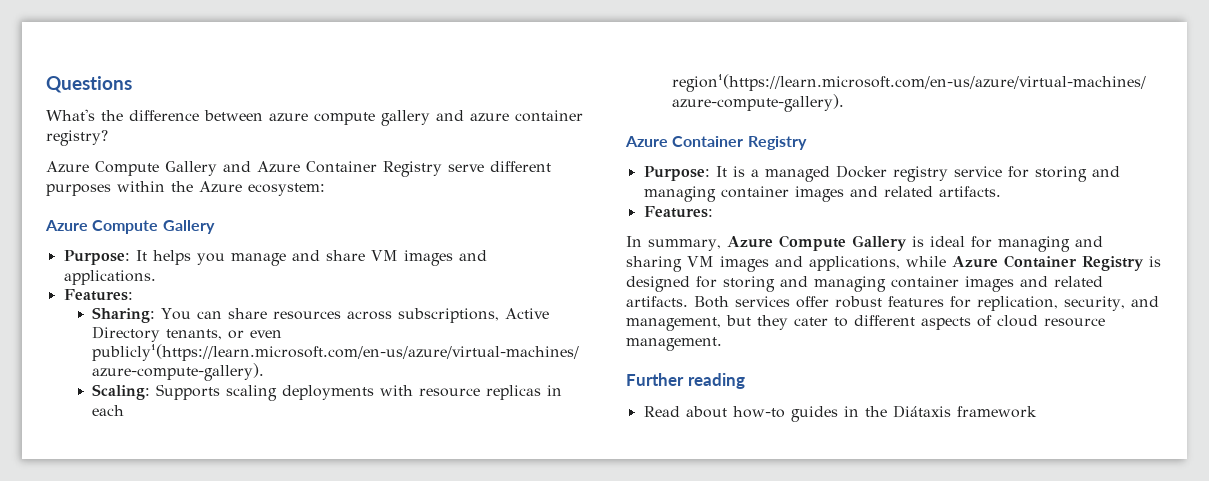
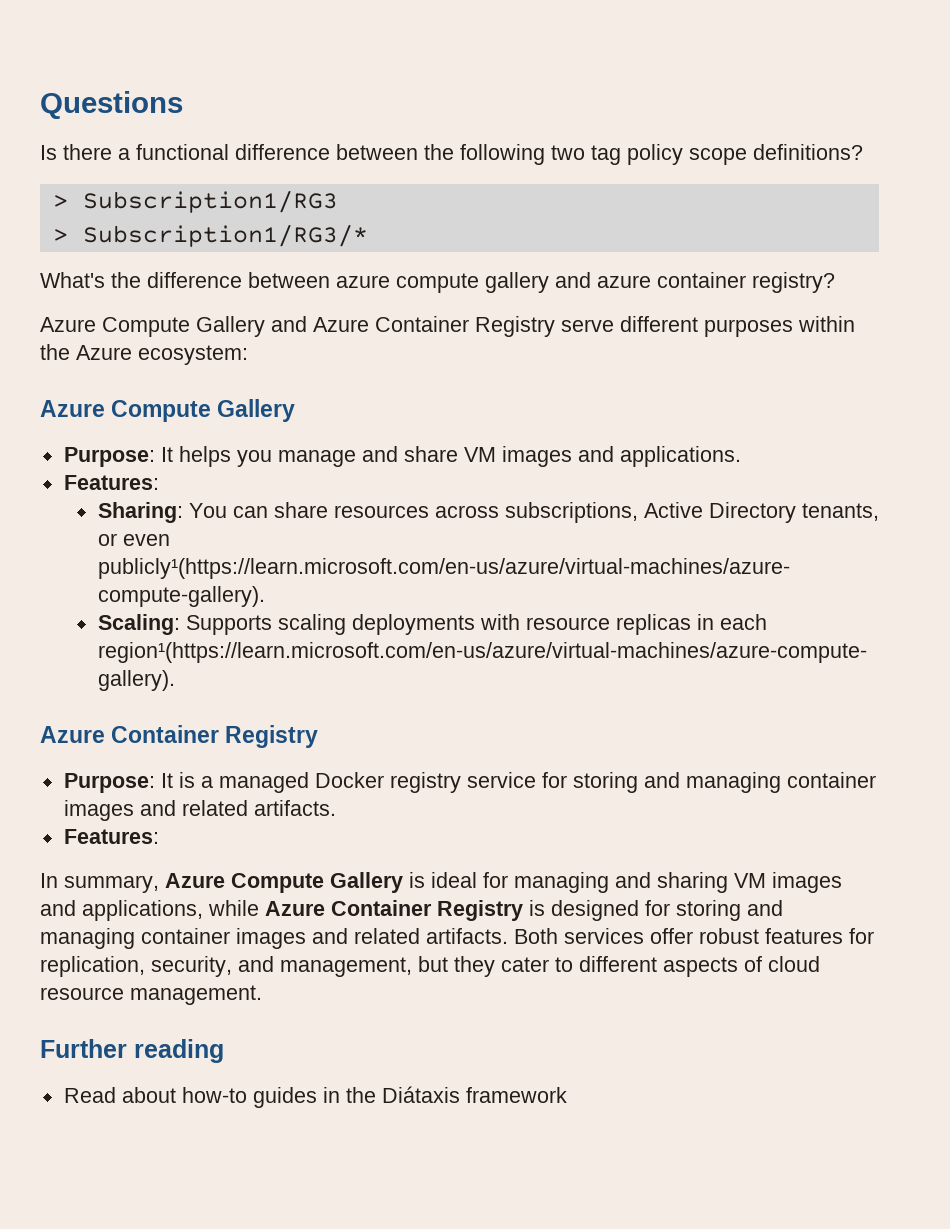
(132, 84) none -> [40,144,863,165] [52,190,338,213] [52,224,368,247] // Is there a functional difference between the following two tag policy scope definitions? // > Subscription1/RG3 // > Subscription1/RG3/*

